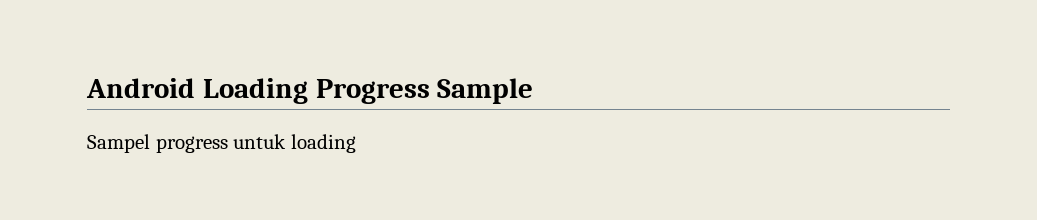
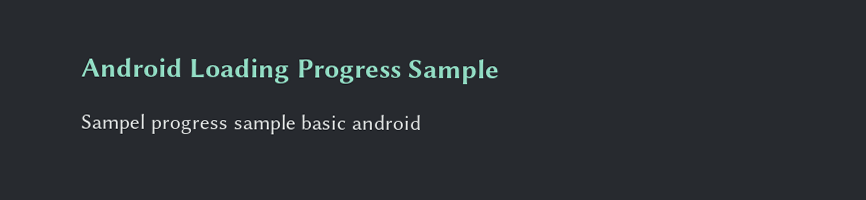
[233,134,356,153] untuk loading -> [232,114,422,135] sample basic android

